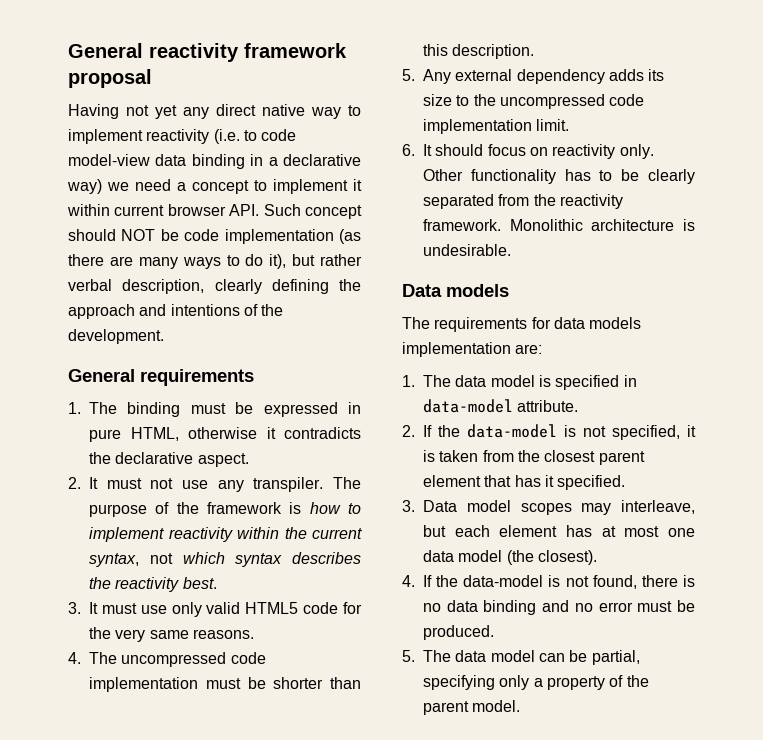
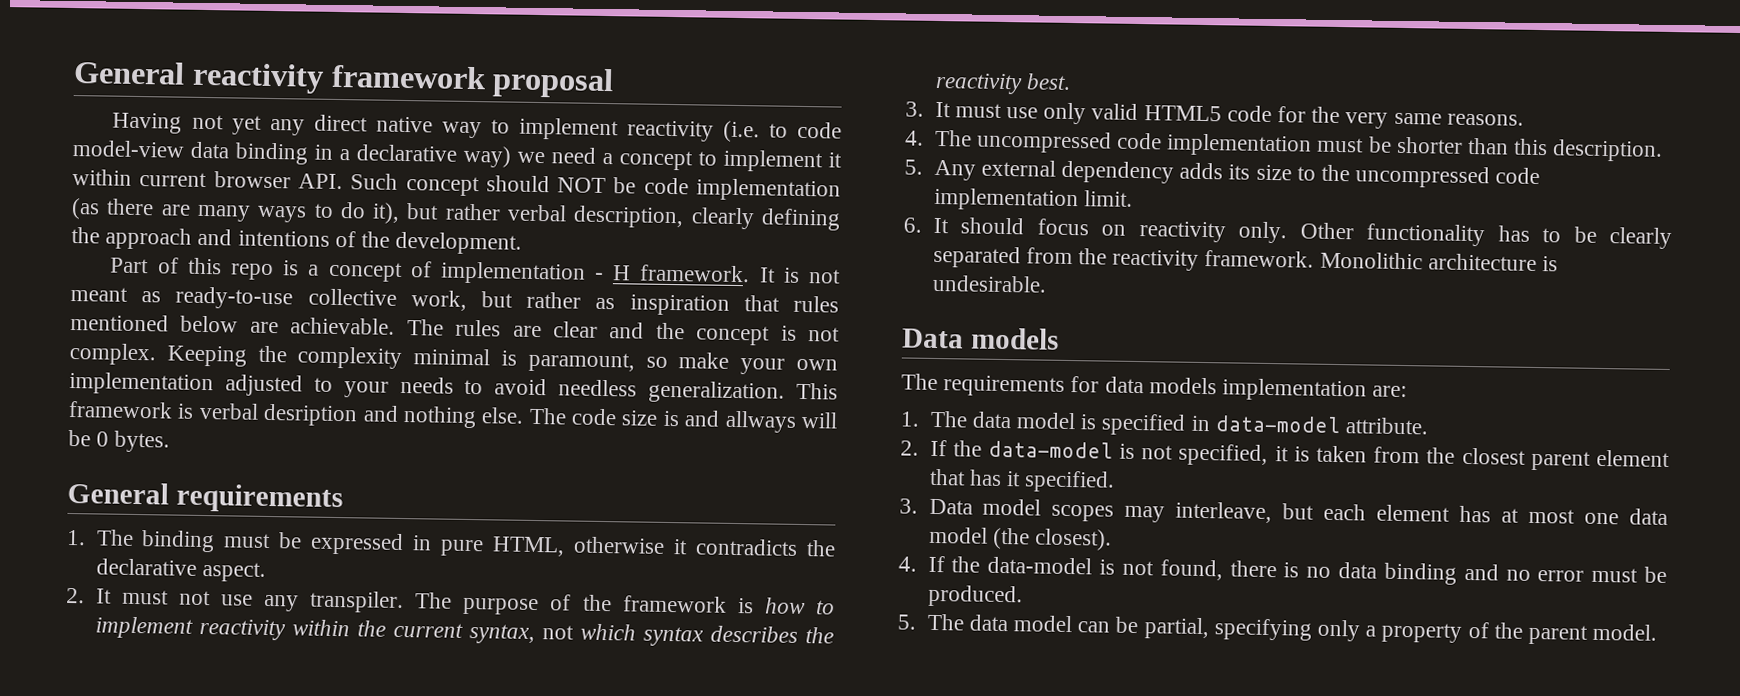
(164, 336) none -> [110,257,841,285] [70,286,840,316] [70,313,840,346] [69,342,838,375] [69,371,839,404] [68,400,838,433] [68,429,171,453] // Part of this repo is a concept of implementation - H framework. It is not meant as ready-to-use collective work, but rather as inspiration that rules mentioned below are achievable. The rules are clear and the concept is not complex. Keeping the complexity minimal is paramount, so make your own implementation adjusted to your needs to avoid needless generalization. This framework is verbal desription and nothing else. The code size is and allways will be 0 bytes.

